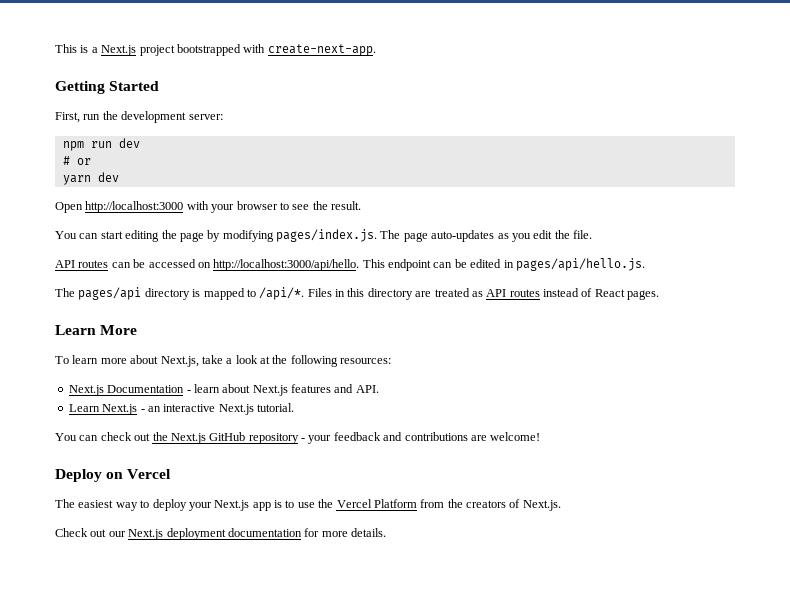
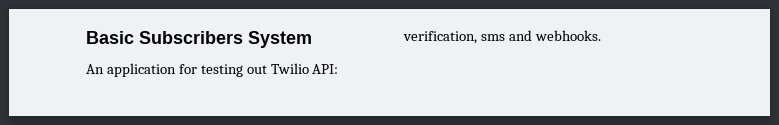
[55,44,376,56] [55,81,160,94] [55,111,223,123] [62,138,140,151] [62,156,91,165] [62,172,119,185] [55,201,361,213] [55,229,592,242] [55,258,645,271] [55,287,660,300] [55,325,138,335] [55,355,392,367] [68,384,379,396] [68,403,294,415] [55,432,541,444] [55,469,172,482] [55,499,561,511] [55,528,386,540] This is a Next.js project bootstrapped with create-next-app. // Getting Started // First, run the development server: // npm run dev // # or // yarn dev // Open http://localhost:3000 with your browser to see the result. // You can start editing the page by modifying pages/index.js. The page auto-updates as you edit the file. // API routes can be accessed on http://localhost:3000/api/hello. This endpoint can be edited in pages/api/hello.js. // The pages/api directory is mapped to /api/*. Files in this directory are treated as API routes instead of React pages. // Learn More // To learn more about Next.js, take a look at the following resources: // Next.js Documentation - learn about Next.js features and API. // Learn Next.js - an interactive Next.js tutorial. // You can check out the Next.js GitHub repository - your feedback and contributions are welcome! // Deploy on Vercel // The easiest way to deploy your Next.js app is to use the Vercel Platform from the creators of Next.js. // Check out our Next.js deployment documentation for more details. -> [86,31,312,48] [86,63,339,77] [403,30,601,44] Basic Subscribers System // An application for testing out Twilio API: verification, sms and webhooks.

